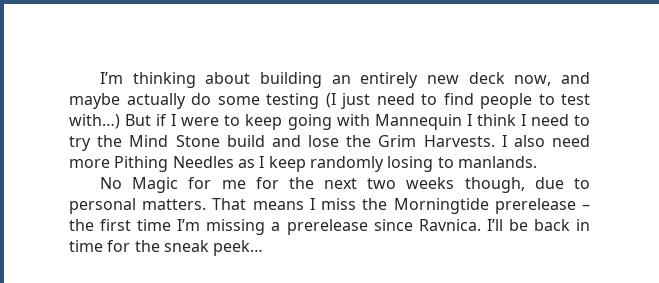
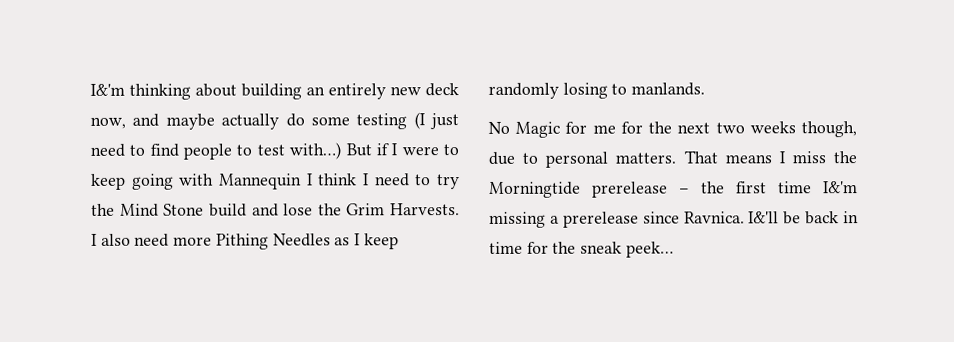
[100,72,124,84] I’m -> [90,83,125,96] I&'m
[177,219,201,231] I’m -> [823,181,858,194] I&'m
[486,219,503,231] I’ll -> [748,211,780,224] I&'ll

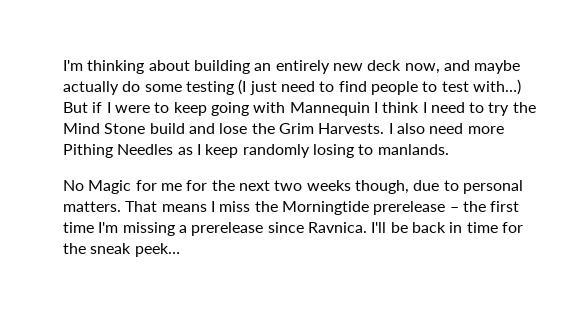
[90,83,125,96] I&'m -> [63,60,83,71] I'm
[823,181,858,194] I&'m -> [98,222,119,233] I'm
[748,211,780,224] I&'ll -> [371,222,387,233] I'll

